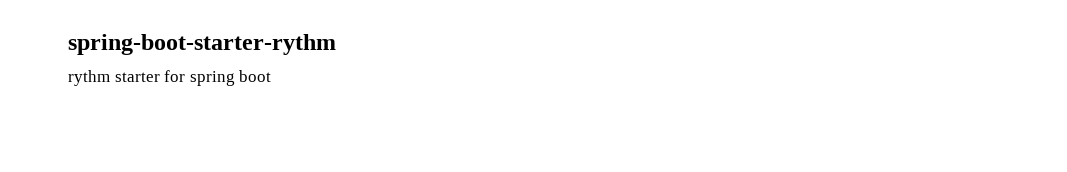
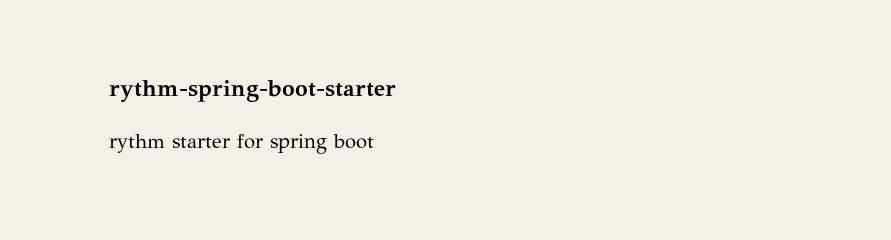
[68,34,336,55] spring-boot-starter-rythm -> [109,80,396,102] rythm-spring-boot-starter

